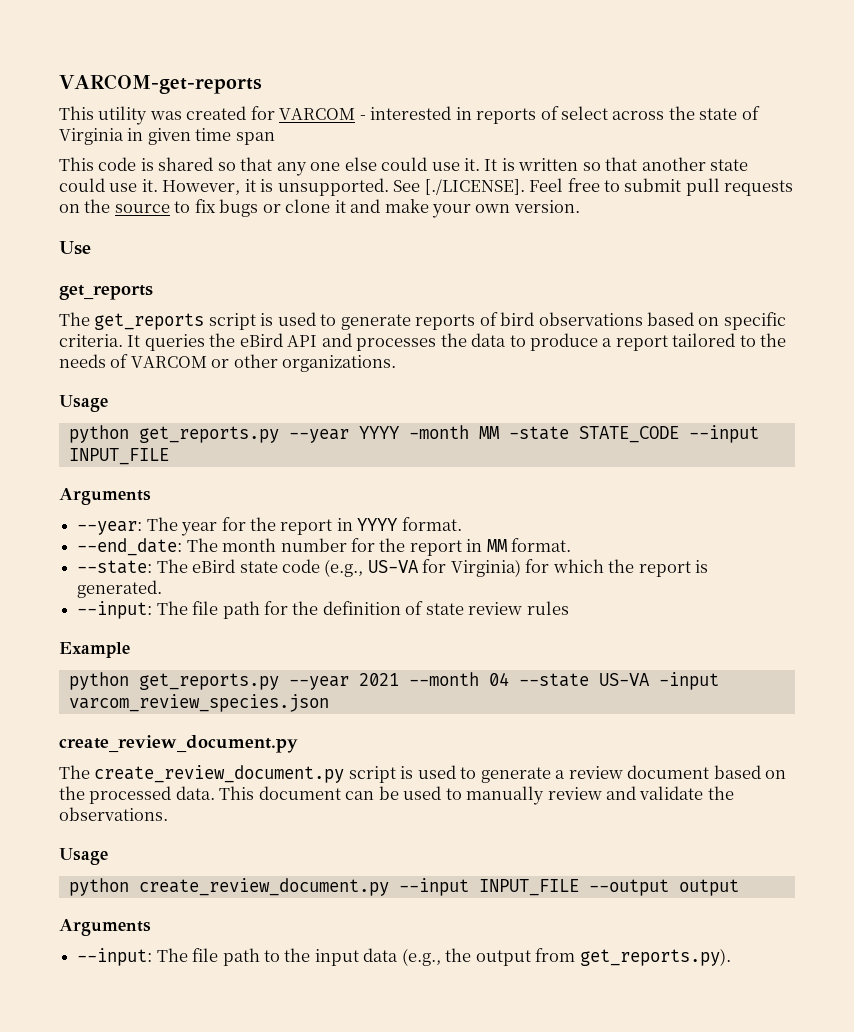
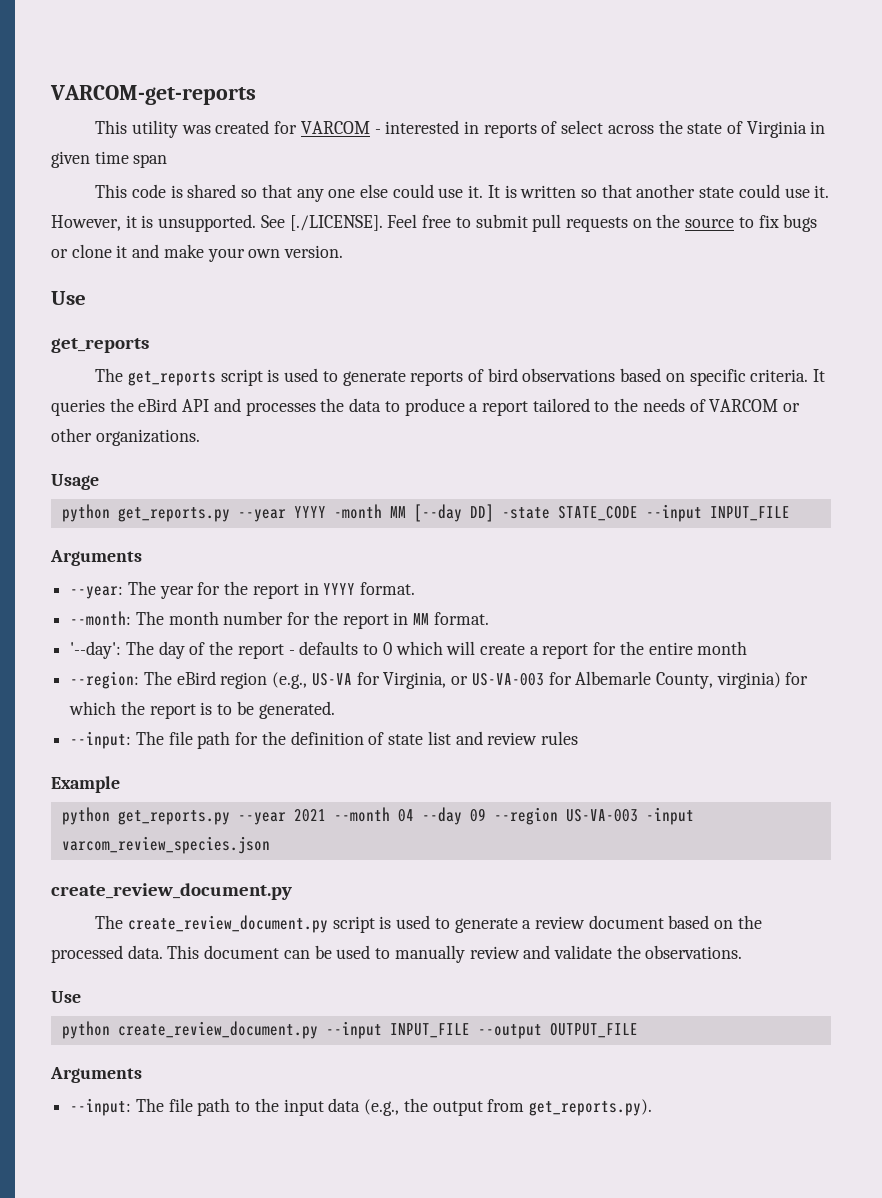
(499, 432) none -> [413,504,494,522] [--day DD]
[77,538,183,556] --end_date: -> [70,611,132,626] --month:
[77,559,521,577] --state: The eBird state code (e.g., US-VA for Virginia) -> [70,641,748,659] [70,671,781,689] '--day': The day of the report - defaults to 0 which will create a report for the entire month // --region: The eBird region (e.g., US-VA for Virginia, or US-VA-003 for Albemarle County, virginia)
(709, 566) none -> [217,701,254,715] to be
(464, 609) none -> [427,731,483,745] list and
[518,673,650,687] --state US-VA -> [421,807,638,825] --day 09 --region US-VA-003
[59,848,108,865] Usage -> [51,991,81,1003] Use
[678,879,739,896] output -> [549,1023,638,1038] OUTPUT_FILE

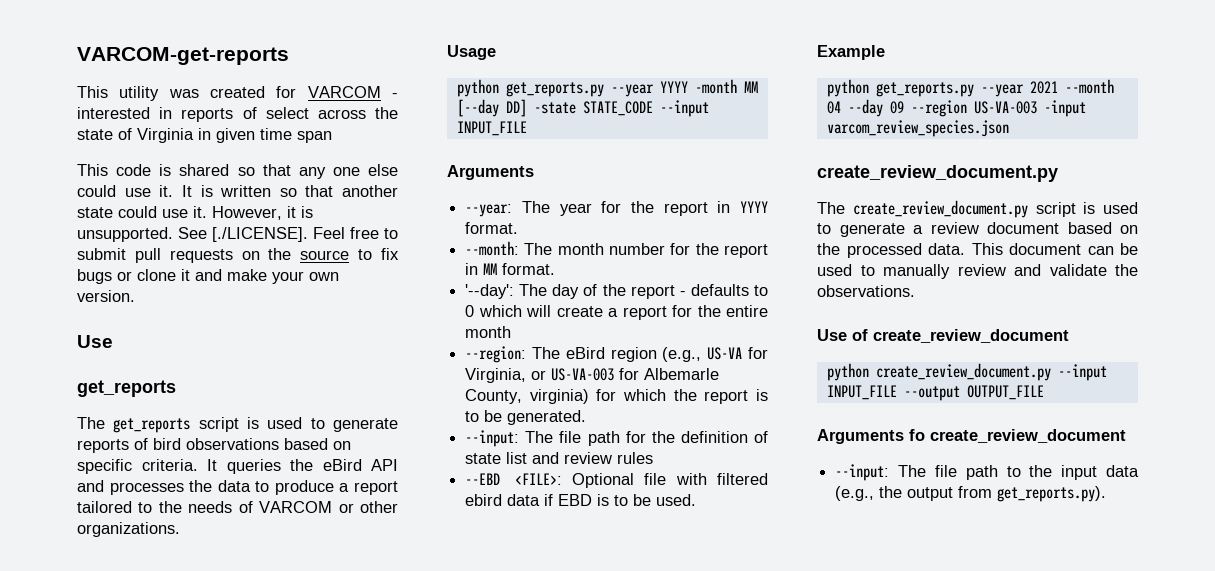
(578, 738) none -> [465,473,768,488] [465,494,697,506] // --EBD <FILE>: Optional file with filtered ebird data if EBD is to be used.
(81, 997) none -> [852,329,1069,343] of create_review_document
(142, 1075) none -> [909,429,1126,443] fo create_review_document

